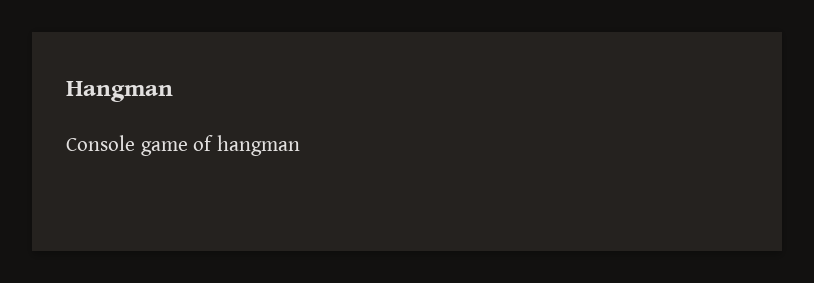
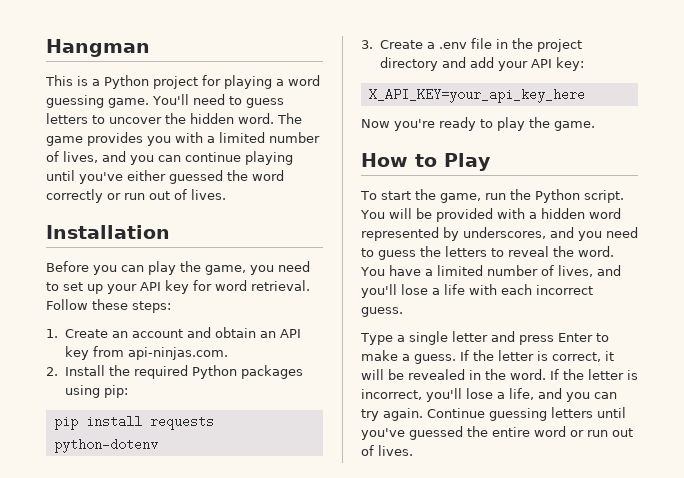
[66,135,301,156] Console game of hangman -> [45,75,320,89] [46,94,284,108] [46,113,302,124] [46,132,320,146] [46,151,293,165] [46,170,284,184] [46,189,226,203] [46,225,170,239] [46,261,310,275] [46,280,310,294] [46,299,171,313] [46,327,301,338] [64,346,228,360] [46,365,303,379] [64,385,128,398] [53,415,214,430] [53,438,158,453] [361,38,582,52] [379,57,584,71] [368,88,585,103] [361,117,595,131] [361,153,491,171] [360,189,624,203] [360,208,621,222] [361,227,638,241] [361,246,614,260] [360,265,621,277] [361,284,593,298] [361,307,403,317] [360,331,609,345] [361,350,614,364] [361,369,638,380] [361,388,617,402] [361,407,626,421] [361,426,633,440] [361,445,413,456] This is a Python project for playing a word guessing game. You'll need to guess letters to uncover the hidden word. The game provides you with a limited number of lives, and you can continue playing until you've either guessed the word correctly or run out of lives. // Installation // Before you can play the game, you need to set up your API key for word retrieval. Follow these steps: // 1. Create an account and obtain an API key from api-ninjas.com. // 2. Install the required Python packages using pip: // pip install requests python-dotenv // 3. Create a .env file in the project directory and add your API key: // X_API_KEY=your_api_key_here // Now you're ready to play the game. // How to Play // To start the game, run the Python script. You will be provided with a hidden word represented by underscores, and you need to guess the letters to reveal the word. You have a limited number of lives, and you'll lose a life with each incorrect guess. // Type a single letter and press Enter to make a guess. If the letter is correct, it will be revealed in the word. If the letter is incorrect, you'll lose a life, and you can try again. Continue guessing letters until you've guessed the entire word or run out of lives.

